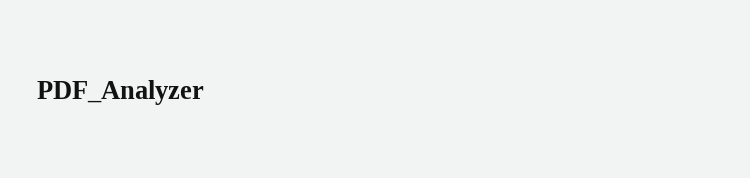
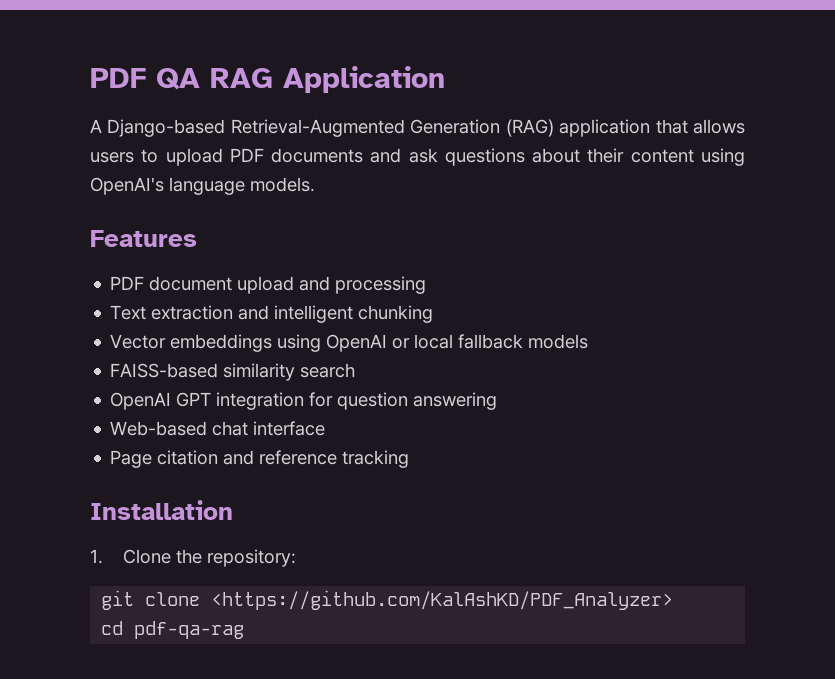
[37,80,204,105] PDF_Analyzer -> [90,66,445,93] [90,119,746,137] [90,148,745,166] [90,177,315,195] [90,230,197,247] [110,276,427,294] [110,305,434,323] [110,334,589,352] [110,363,356,381] [110,392,498,410] [110,421,326,436] [110,450,410,468] [90,500,233,520] [90,549,297,567] [101,590,674,610] [101,621,245,639] PDF QA RAG Application // A Django-based Retrieval-Augmented Generation (RAG) application that allows users to upload PDF documents and ask questions about their content using OpenAI's language models. // Features // PDF document upload and processing // Text extraction and intelligent chunking // Vector embeddings using OpenAI or local fallback models // FAISS-based similarity search // OpenAI GPT integration for question answering // Web-based chat interface // Page citation and reference tracking // Installation // 1. Clone the repository: // git clone <https://github.com/KalAshKD/PDF_Analyzer> // cd pdf-qa-rag

